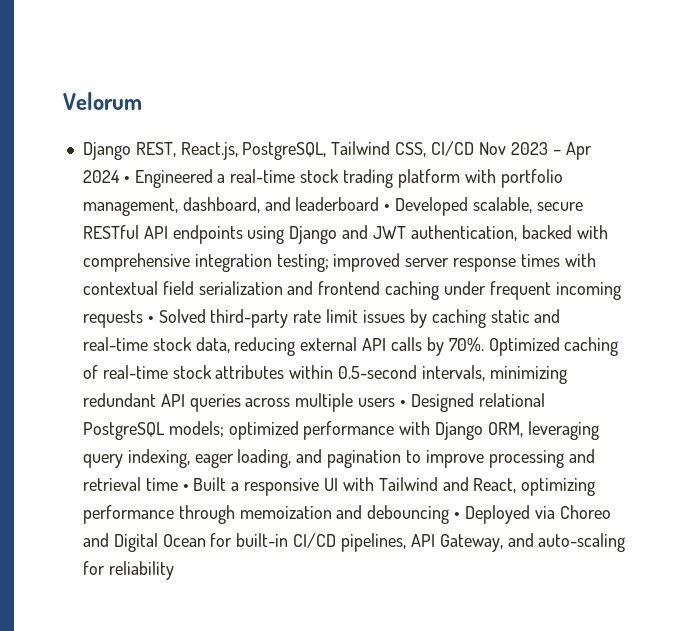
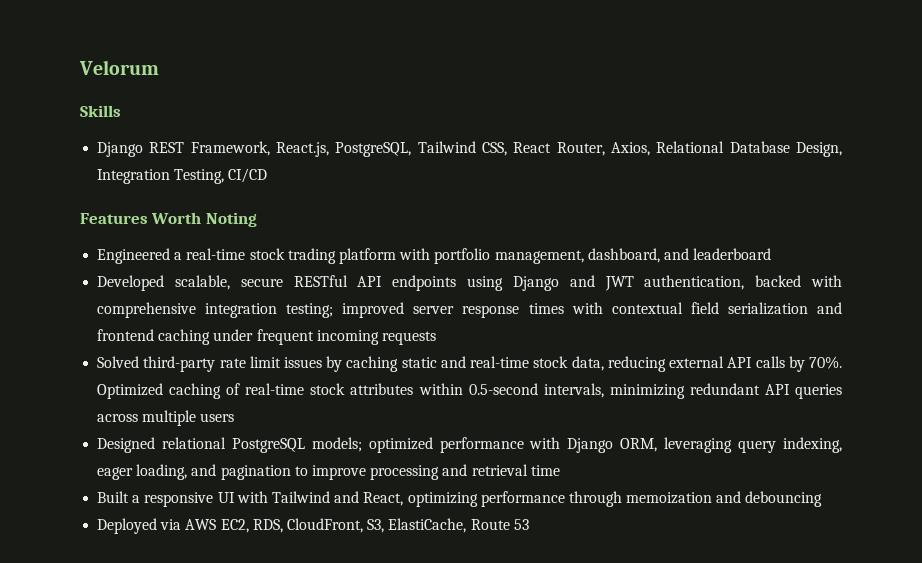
[82,142,176,160] // Django REST, -> [80,105,121,117] [97,141,270,157] // Skills // Django REST Framework,
[430,141,593,160] [82,170,130,183] CI/CD Nov 2023 – Apr 2024 • -> [513,141,842,157] [97,168,268,184] [80,212,257,227] React Router, Axios, Relational Database Design, Integration Testing, CI/CD // Features Worth Noting //
[384,204,391,211] • -> (772, 254) //
[147,316,154,323] • -> (436, 338) //
[399,400,406,407] • -> (235, 417) //
[182,484,189,491] • -> (560, 470) //
[454,512,461,519] • -> (823, 499) //
[559,505,611,519] [82,533,626,552] [82,561,174,580] Choreo and Digital Ocean for built-in CI/CD pipelines, API Gateway, and auto-scaling for reliability -> [185,518,529,533] AWS EC2, RDS, CloudFront, S3, ElastiCache, Route 53

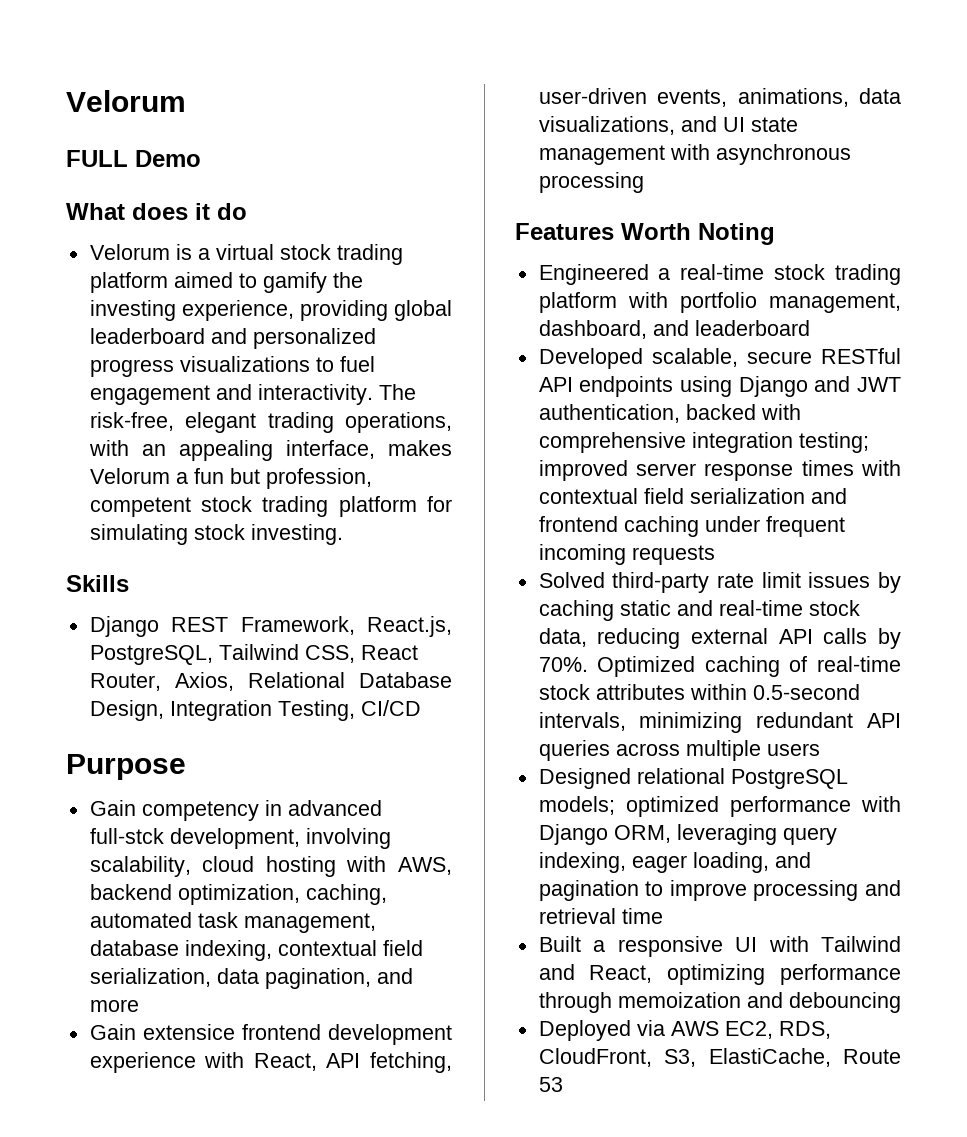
[79,60,159,75] Velorum -> [66,90,186,112] [66,150,201,167] [66,203,247,220] [89,244,403,265] [89,272,363,293] [89,300,452,321] [89,328,376,349] [89,356,375,377] [89,384,416,405] [89,412,453,433] [88,440,452,461] [89,468,372,489] [89,496,452,517] [89,524,343,545] Velorum // FULL Demo // What does it do // Velorum is a virtual stock trading platform aimed to gamify the investing experience, providing global leaderboard and personalized progress visualizations to fuel engagement and interactivity. The risk-free, elegant trading operations, with an appealing interface, makes Velorum a fun but profession, competent stock trading platform for simulating stock investing.
(268, 175) none -> [66,754,186,780] [89,800,382,821] [89,828,391,849] [89,856,452,877] [89,884,387,905] [89,912,376,933] [89,940,423,961] [89,968,413,989] [89,999,139,1012] [89,1024,452,1045] [89,1052,452,1073] [538,88,901,107] [538,116,798,135] [538,144,851,165] [538,172,644,193] // Purpose // Gain competency in advanced full-stck development, involving scalability, cloud hosting with AWS, backend optimization, caching, automated task management, database indexing, contextual field serialization, data pagination, and more // Gain extensice frontend development experience with React, API fetching, user-driven events, animations, data visualizations, and UI state management with asynchronous processing

